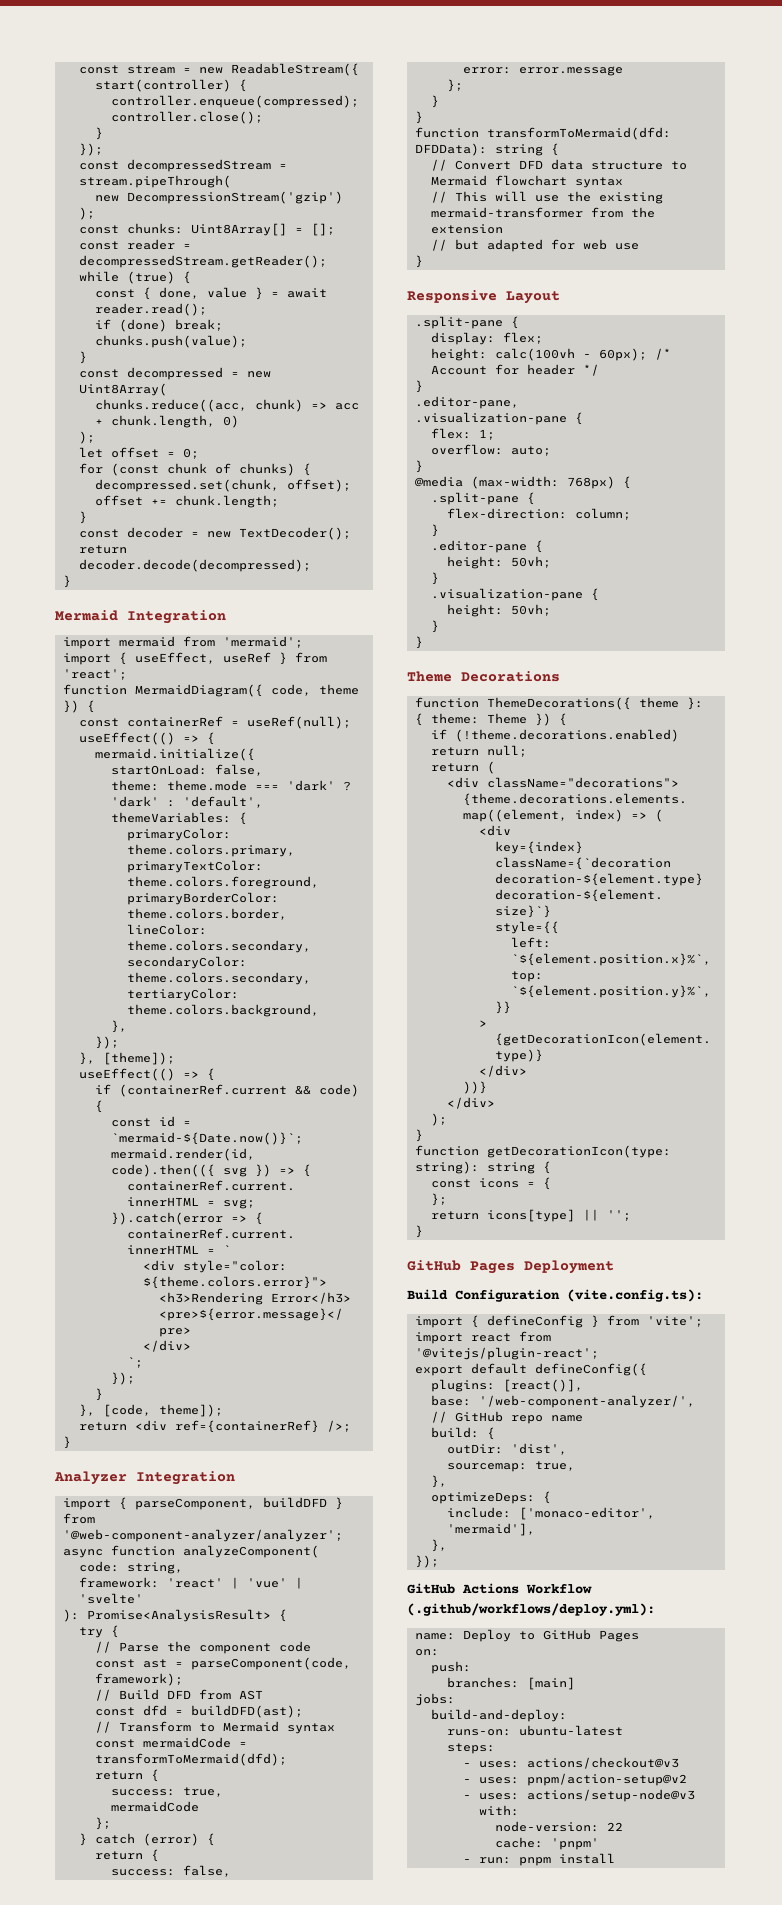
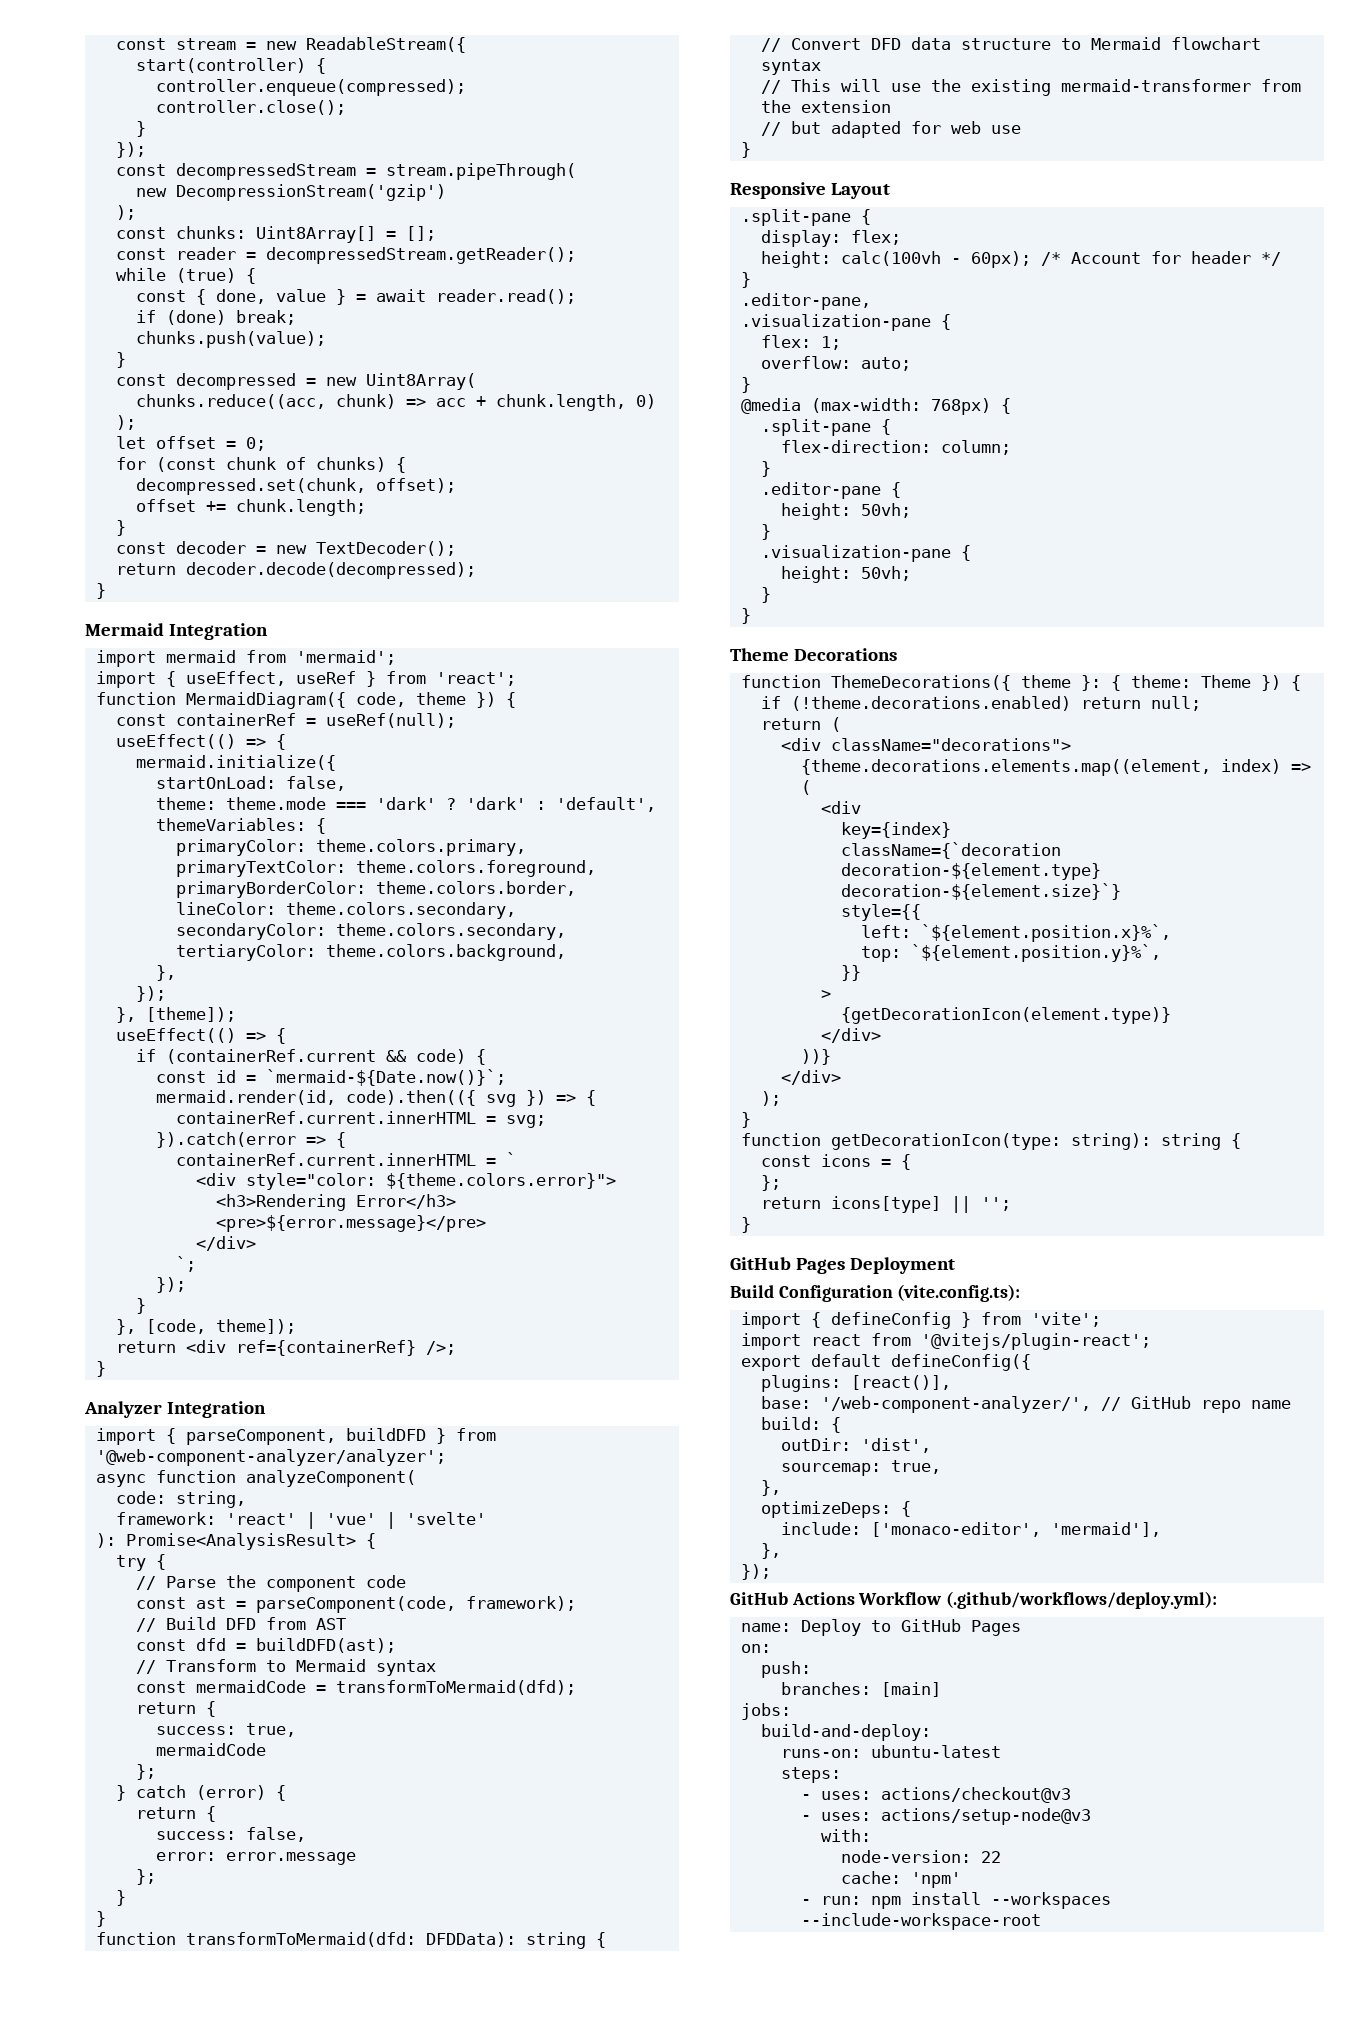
[463,1773,688,1786] // - uses: pnpm/action-setup@v2 -> (1071, 1795) none
[551,1838,600,1850] 'pnpm' -> [910,1872,961,1888] 'npm'
[519,1853,616,1866] pnpm install -> [870,1892,1111,1909] [800,1913,1041,1930] npm install --workspaces --include-workspace-root

